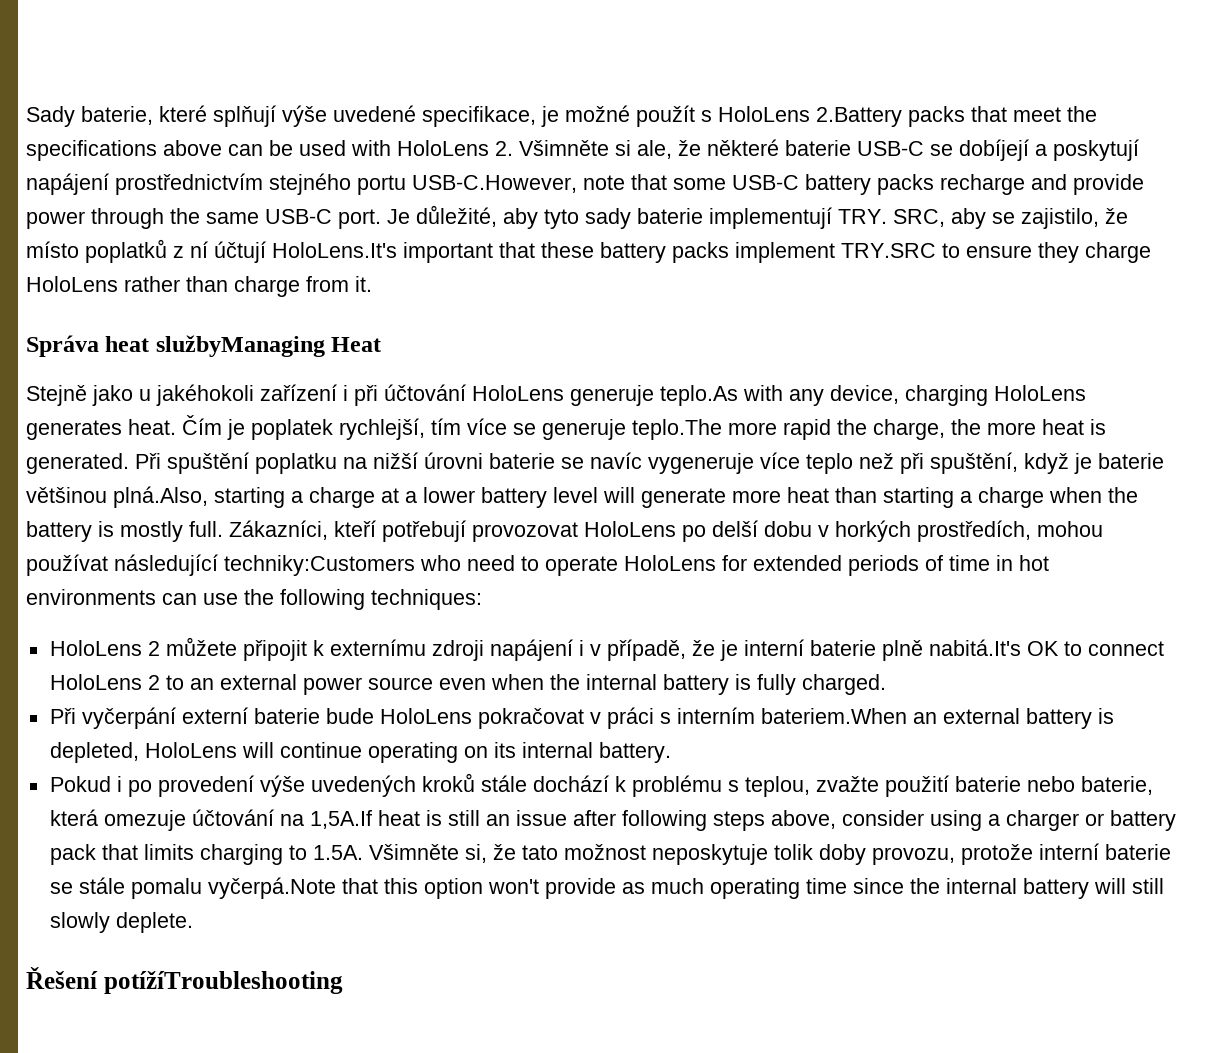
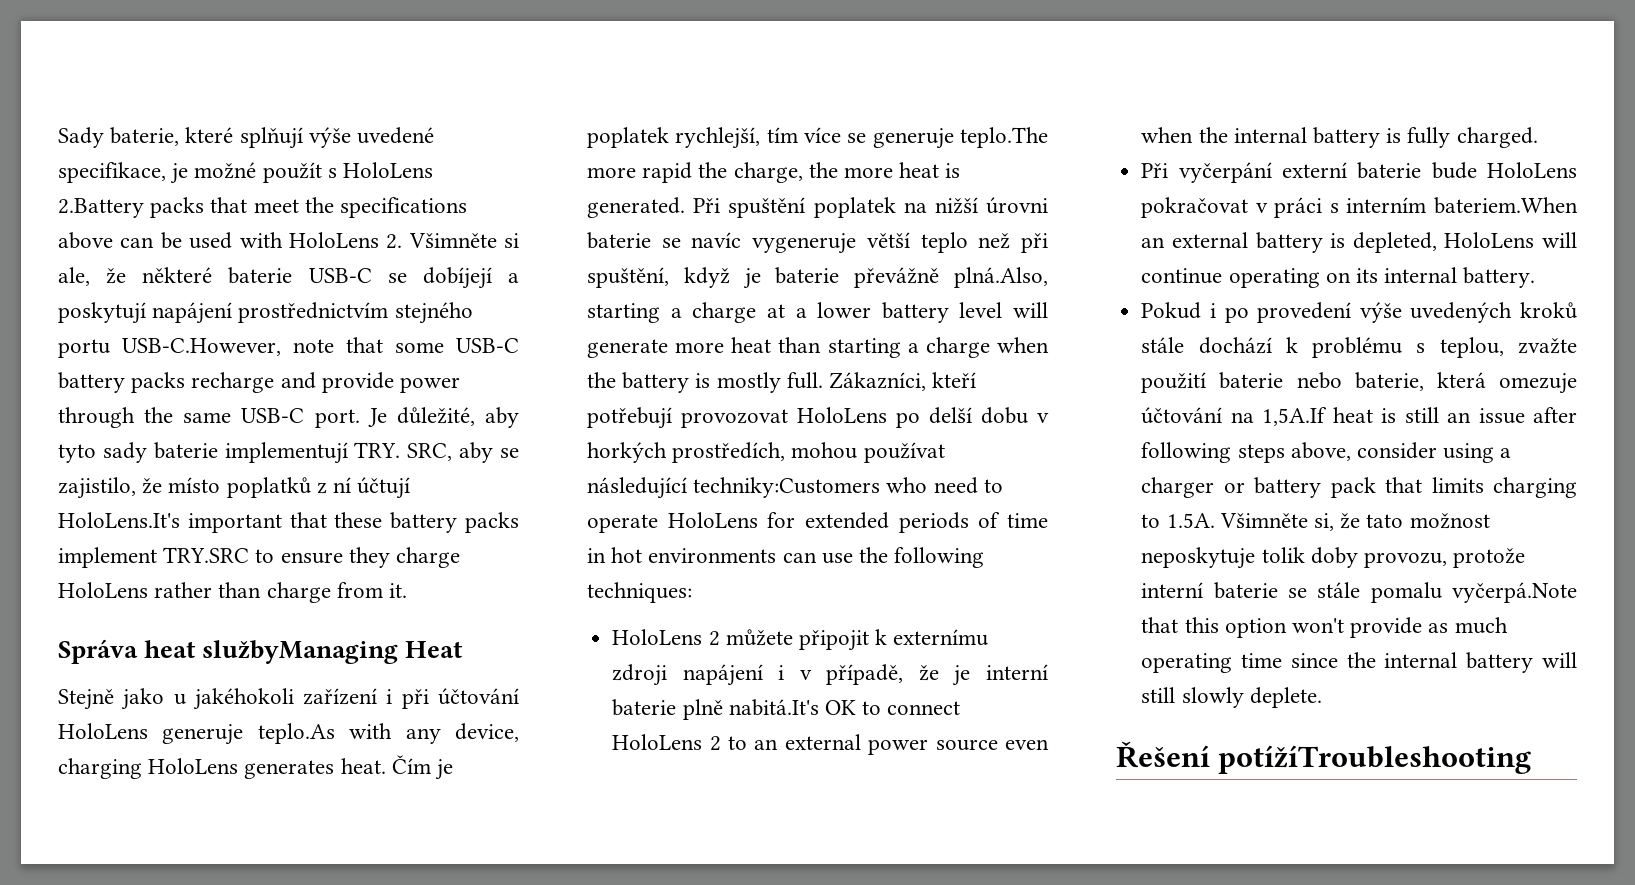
[255,453,337,474] poplatku -> [813,197,896,218] poplatek
[760,452,800,469] více -> [866,232,910,248] větší
[26,487,107,503] většinou -> [854,267,940,288] převážně

